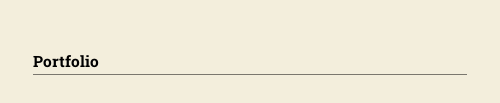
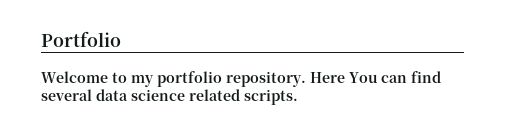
(99, 61) none -> [41,71,441,87] [41,89,298,105] // Welcome to my portfolio repository. Here You can find several data science related scripts.

